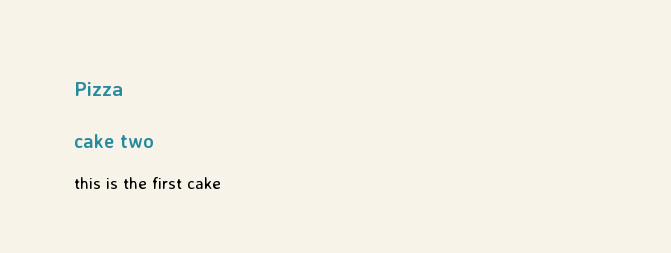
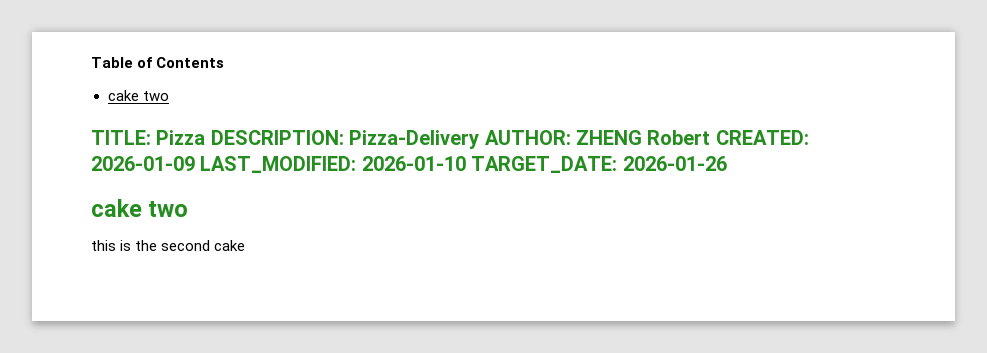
[74,82,123,96] Pizza -> [91,57,225,68] [107,90,169,101] [91,130,809,149] [91,156,727,173] Table of Contents // cake two // TITLE: Pizza DESCRIPTION: Pizza-Delivery AUTHOR: ZHENG Robert CREATED: 2026-01-09 LAST_MODIFIED: 2026-01-10 TARGET_DATE: 2026-01-26
[152,177,182,189] first -> [161,240,211,251] second

